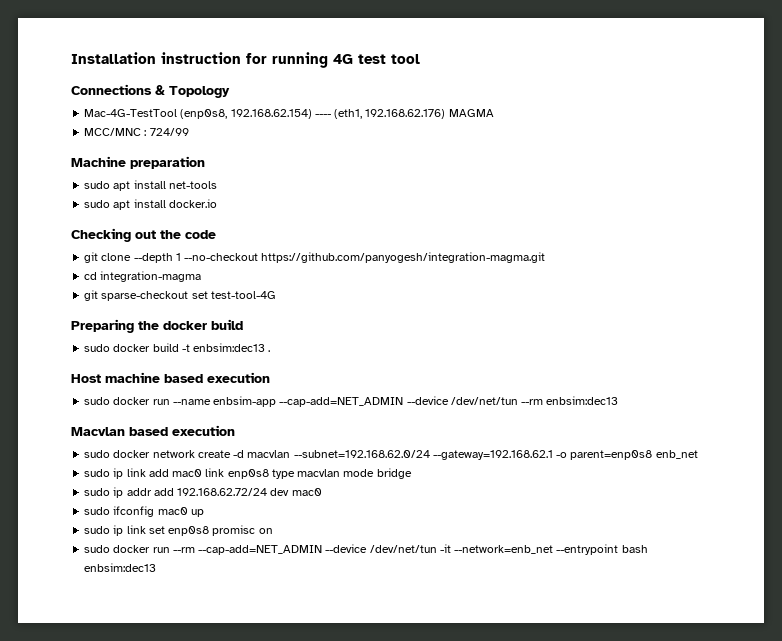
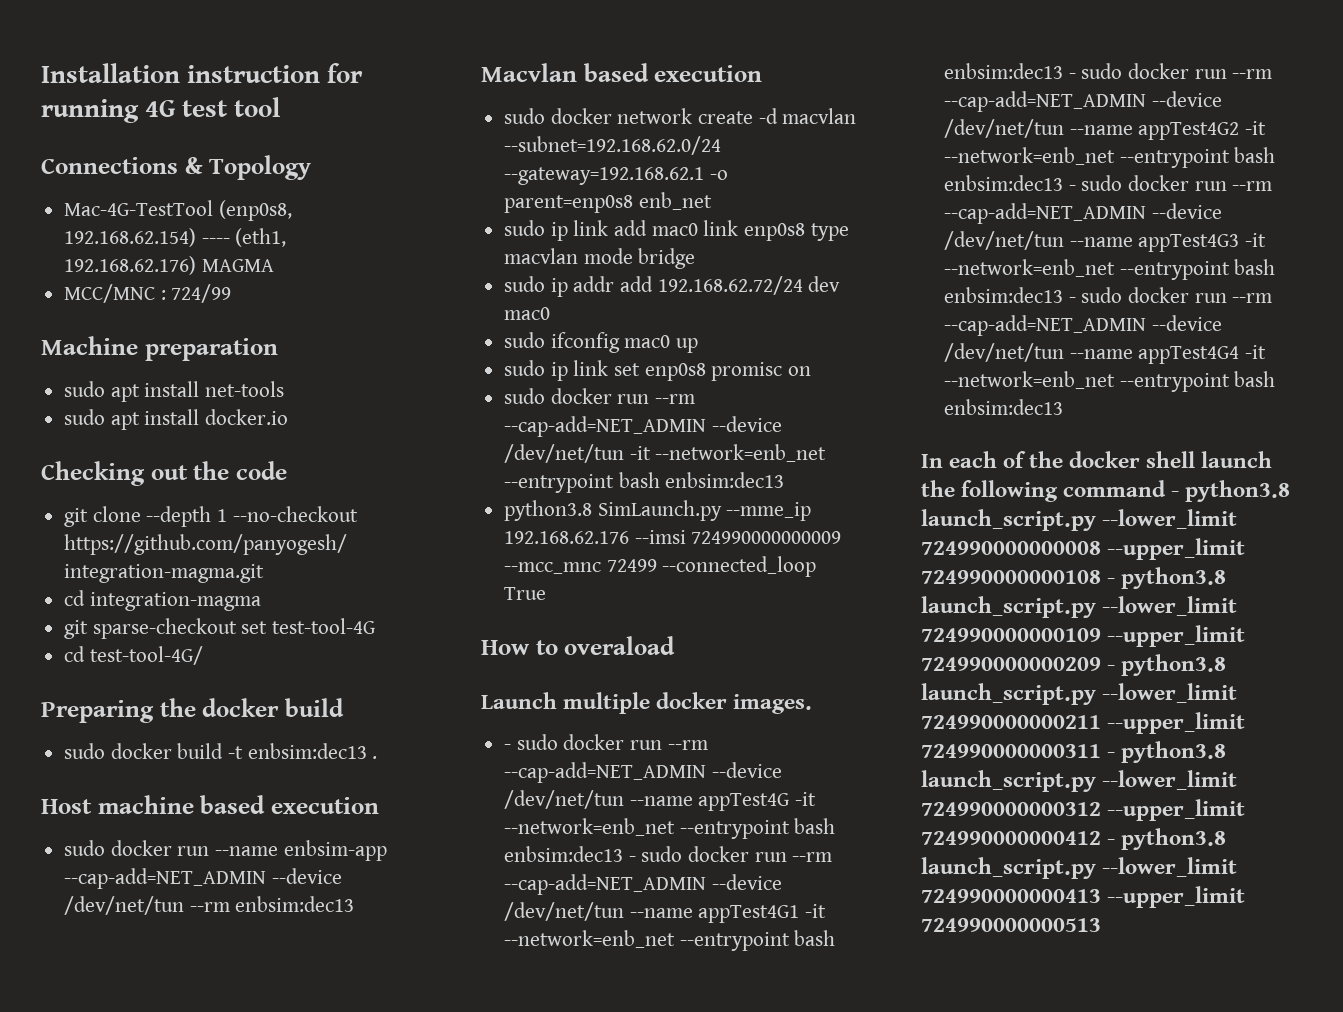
(276, 295) none -> [64,646,203,665] // cd test-tool-4G/
(157, 567) none -> [504,500,812,521] [504,530,842,544] [504,556,817,577] [504,587,547,600] [481,636,676,655] [481,692,813,714] [504,734,708,750] [504,762,782,783] [504,790,817,811] [504,818,836,839] [504,846,833,862] [504,874,782,895] [504,902,827,923] [504,930,836,951] [944,63,1273,79] [944,91,1222,112] [944,119,1267,140] [944,147,1276,168] [944,175,1273,191] [944,203,1222,224] [944,231,1267,252] [944,259,1276,280] [944,287,1273,303] [944,315,1222,336] [944,343,1267,364] [944,371,1276,392] [944,399,1064,415] [921,451,1273,468] [921,480,1291,502] [921,509,1238,531] [921,538,1246,560] [921,567,1227,589] [921,596,1238,618] [921,625,1246,647] [921,654,1227,676] [921,683,1238,705] [921,712,1246,734] [921,741,1227,763] [921,770,1238,792] [921,799,1246,821] [921,828,1227,850] [921,857,1238,879] [921,886,1246,908] [921,918,1101,932] // python3.8 SimLaunch.py --mme_ip 192.168.62.176 --imsi 724990000000009 --mcc_mnc 72499 --connected_loop True // How to overaload // Launch multiple docker images. // - sudo docker run --rm --cap-add=NET_ADMIN --device /dev/net/tun --name appTest4G -it --network=enb_net --entrypoint bash enbsim:dec13 - sudo docker run --rm --cap-add=NET_ADMIN --device /dev/net/tun --name appTest4G1 -it --network=enb_net --entrypoint bash enbsim:dec13 - sudo docker run --rm --cap-add=NET_ADMIN --device /dev/net/tun --name appTest4G2 -it --network=enb_net --entrypoint bash enbsim:dec13 - sudo docker run --rm --cap-add=NET_ADMIN --device /dev/net/tun --name appTest4G3 -it --network=enb_net --entrypoint bash enbsim:dec13 - sudo docker run --rm --cap-add=NET_ADMIN --device /dev/net/tun --name appTest4G4 -it --network=enb_net --entrypoint bash enbsim:dec13 // In each of the docker shell launch the following command - python3.8 launch_script.py --lower_limit 724990000000008 --upper_limit 724990000000108 - python3.8 launch_script.py --lower_limit 724990000000109 --upper_limit 724990000000209 - python3.8 launch_script.py --lower_limit 724990000000211 --upper_limit 724990000000311 - python3.8 launch_script.py --lower_limit 724990000000312 --upper_limit 724990000000412 - python3.8 launch_script.py --lower_limit 724990000000413 --upper_limit 724990000000513

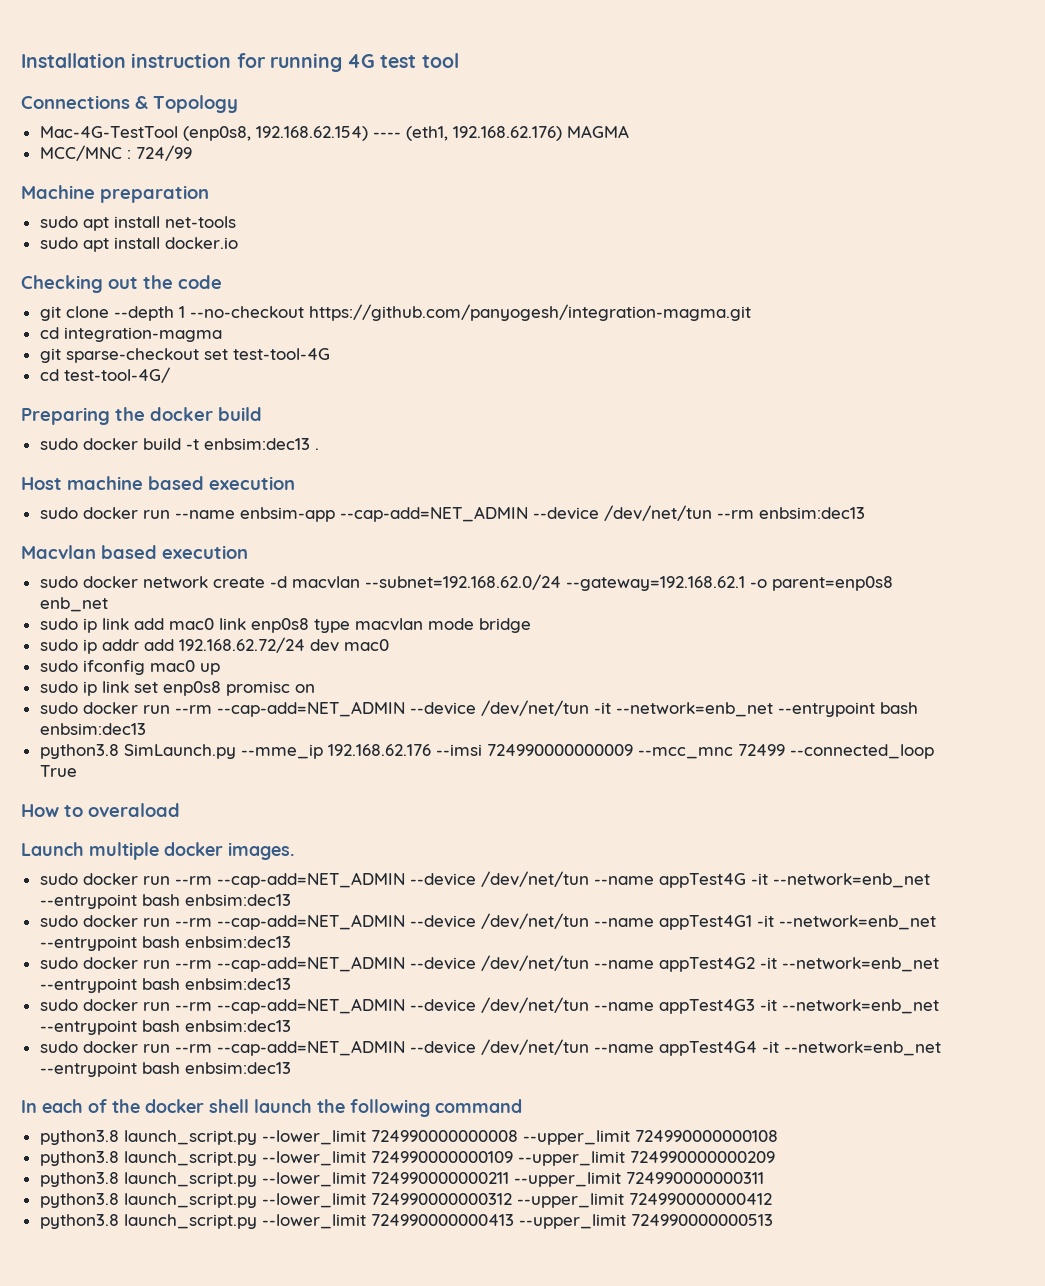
[504,744,512,750] - -> (294, 851) none
[628,856,636,862] - -> (291, 900) //
[1068,73,1076,79] - -> (291, 942) //
[1068,185,1076,191] - -> (291, 984) //
[1068,297,1076,303] - -> (291, 1026) //
[1171,491,1180,497] - -> (522, 1106) //
[1107,578,1116,584] - -> (778, 1136) //
[1107,665,1116,671] - -> (775, 1157) //
[1107,752,1116,758] - -> (764, 1178) //
[1107,839,1116,845] - -> (772, 1199) //

